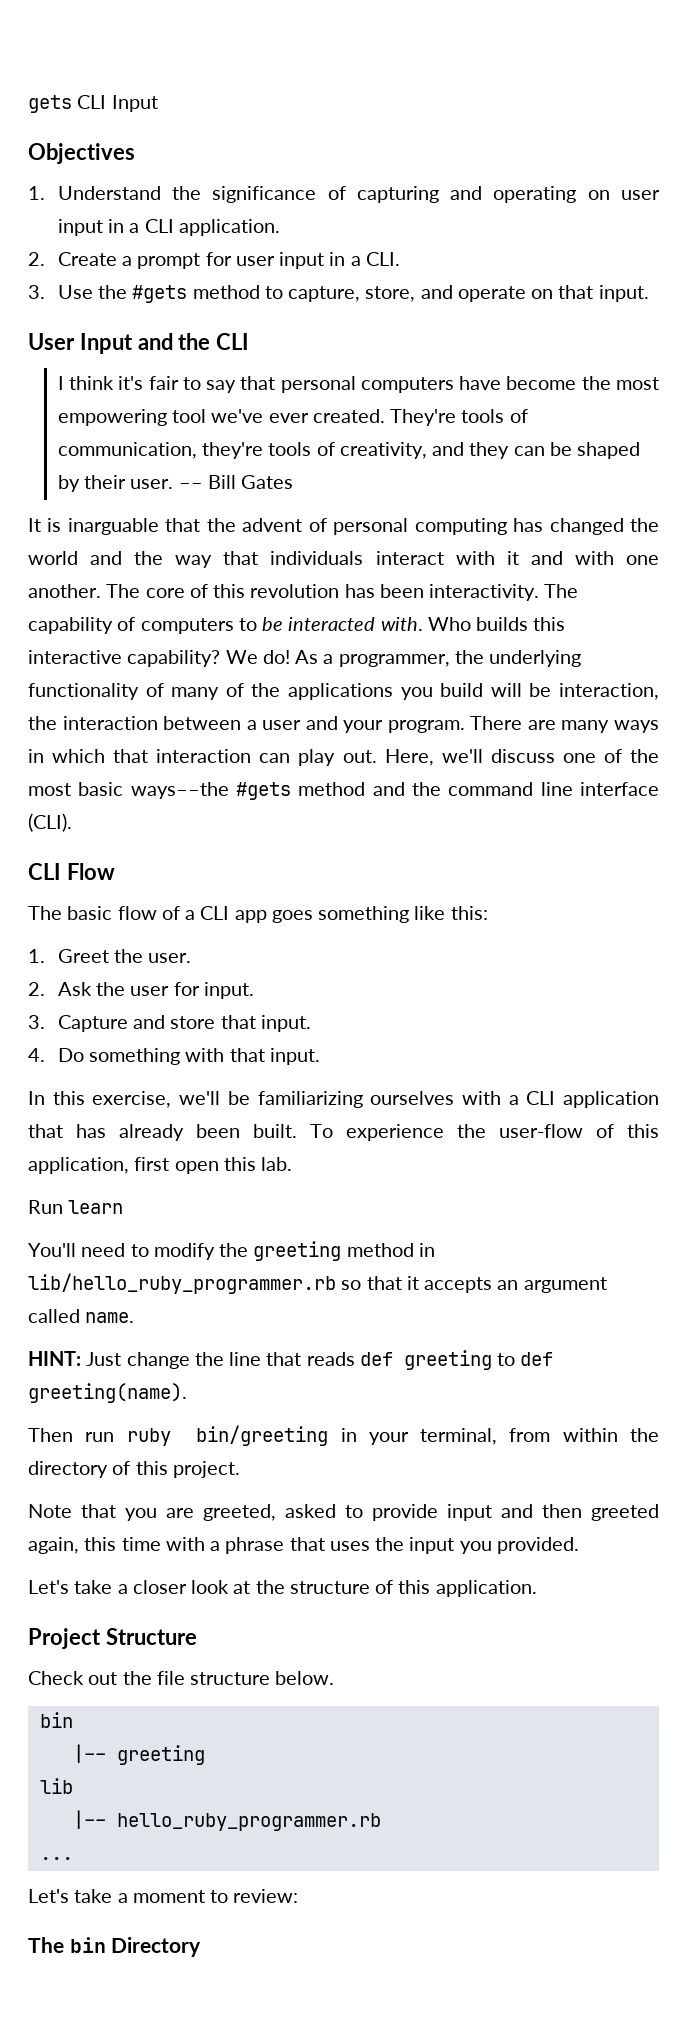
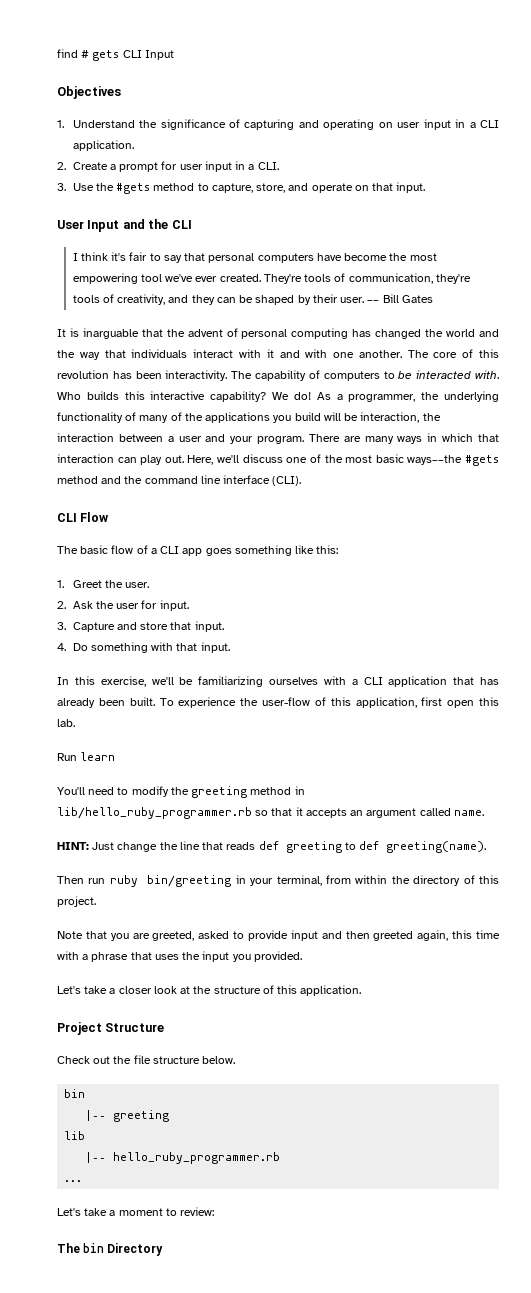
(28, 104) none -> [57,49,90,58] find #

